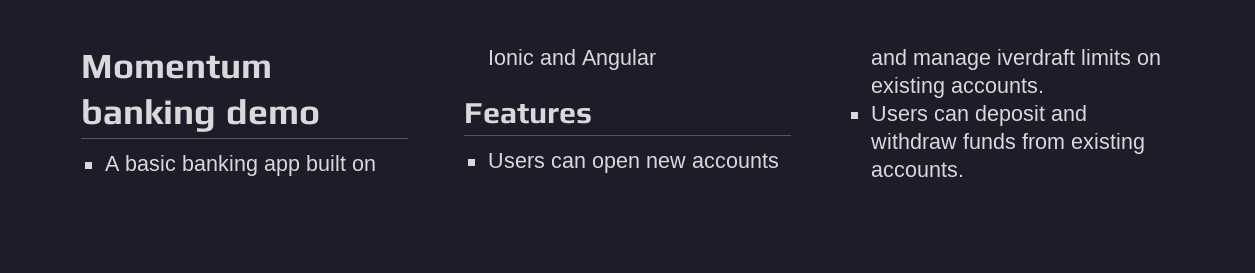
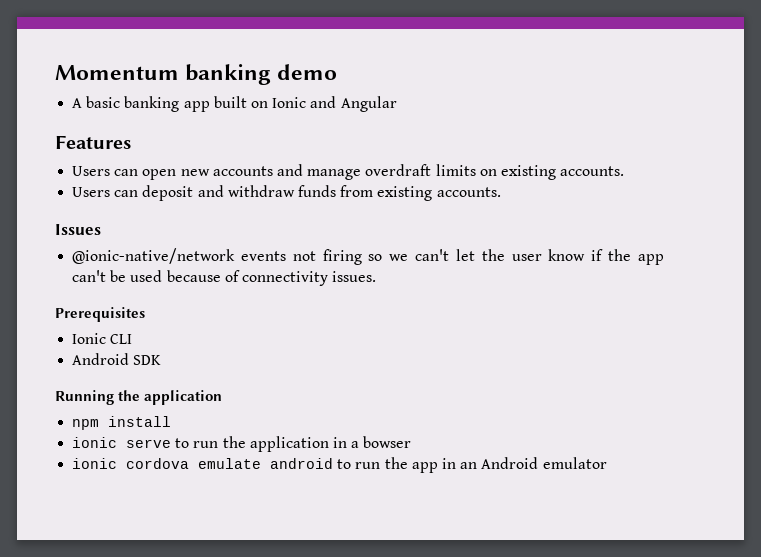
[996,49,1075,65] iverdraft -> [365,164,432,176] overdraft
(964, 169) none -> [55,224,101,235] [72,248,665,265] [72,270,377,286] [55,307,145,322] [72,333,133,344] [72,353,162,365] [55,390,223,405] [72,416,172,430] [72,436,412,452] [72,457,607,473] // Issues // @ionic-native/network events not firing so we can't let the user know if the app can't be used because of connectivity issues. // Prerequisites // Ionic CLI // Android SDK // Running the application // npm install // ionic serve to run the application in a bowser // ionic cordova emulate android to run the app in an Android emulator

